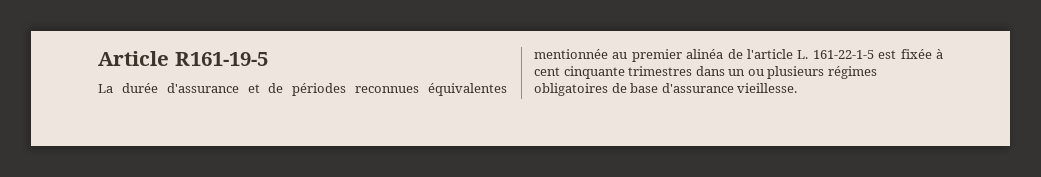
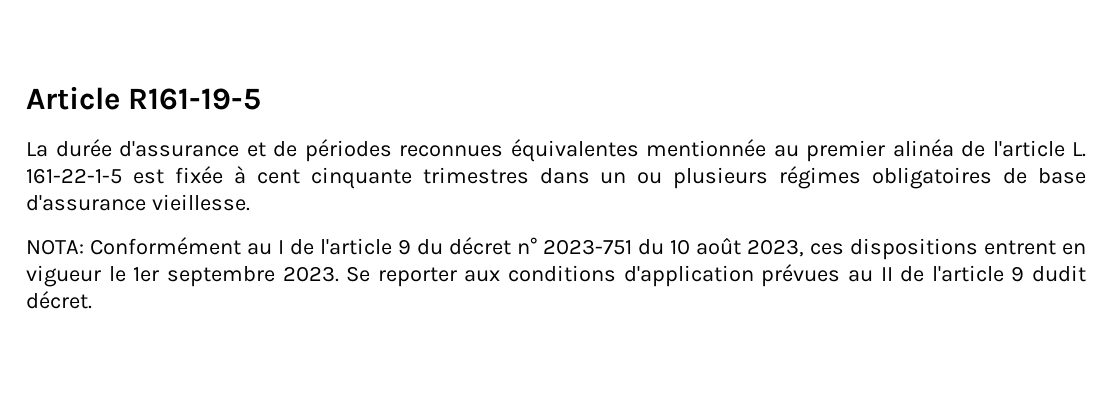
(798, 88) none -> [26,237,1086,260] [26,264,1086,287] [26,291,92,309] // NOTA: Conformément au I de l'article 9 du décret n° 2023-751 du 10 août 2023, ces dispositions entrent en vigueur le 1er septembre 2023. Se reporter aux conditions d'application prévues au II de l'article 9 dudit décret.

